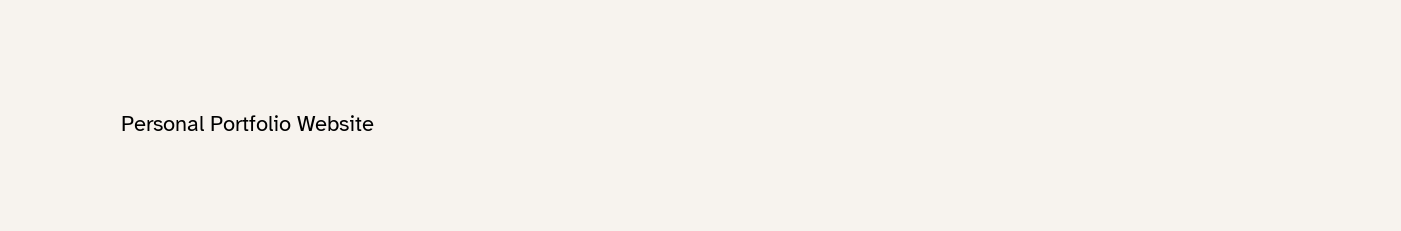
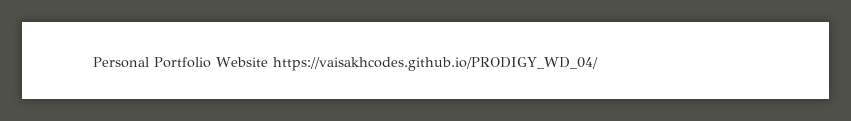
(374, 123) none -> [272,57,598,71] https://vaisakhcodes.github.io/PRODIGY_WD_04/

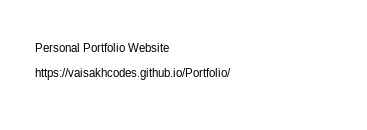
[272,57,598,71] https://vaisakhcodes.github.io/PRODIGY_WD_04/ -> [35,68,231,80] // https://vaisakhcodes.github.io/Portfolio/

